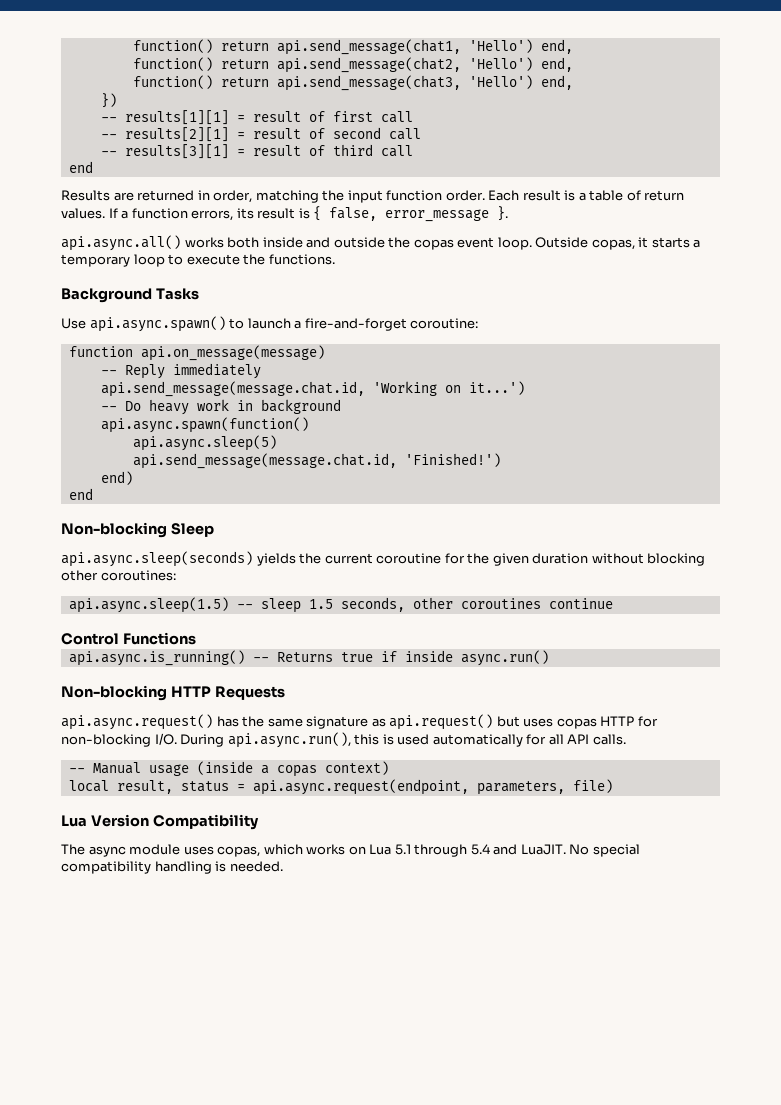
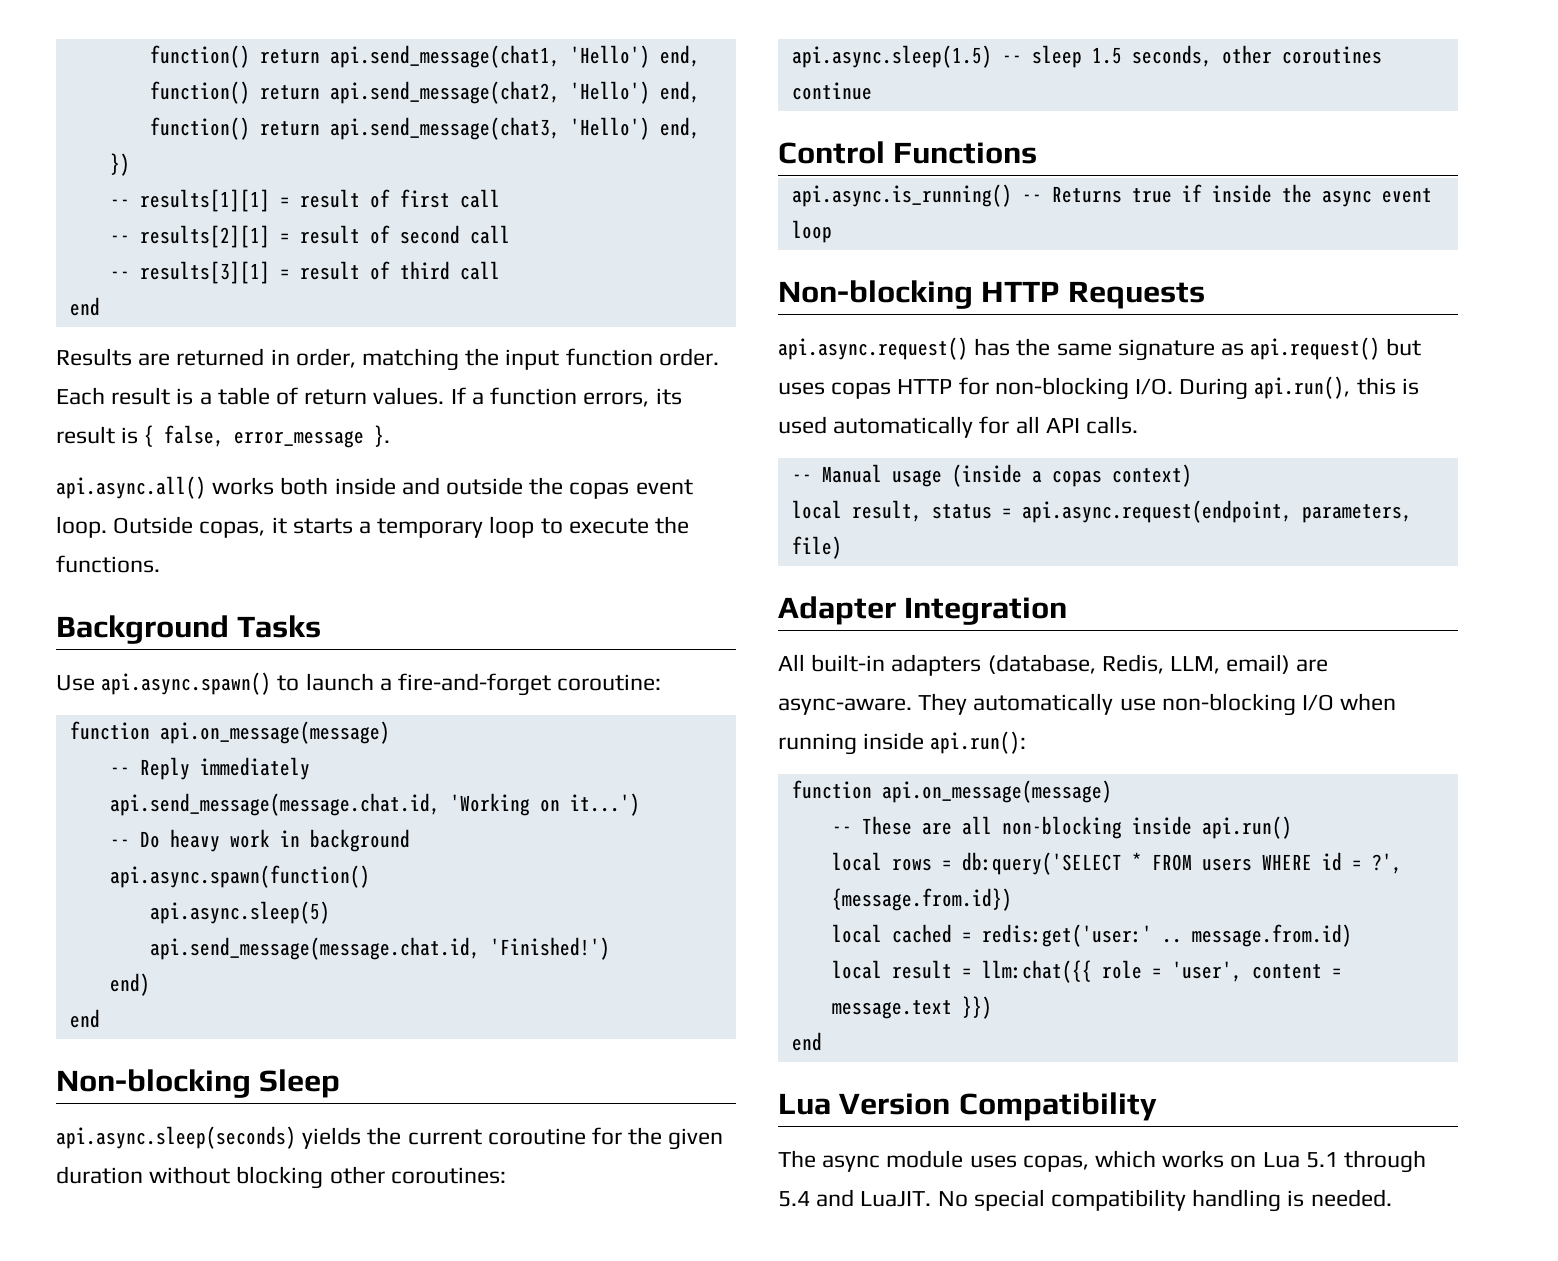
[460,650,549,666] async.run() -> [1281,184,1432,207] [791,220,832,243] the async event loop
[227,732,351,748] api.async.run(), -> [1254,376,1351,399] api.run(),
(613, 786) none -> [778,596,1068,625] [778,654,1329,676] [778,693,1397,716] [778,731,1027,755] [791,780,1112,803] [831,816,1292,839] [831,852,1402,875] [831,888,1012,911] [831,924,1352,947] [831,960,1342,983] [831,996,992,1019] [791,1032,822,1051] // Adapter Integration // All built-in adapters (database, Redis, LLM, email) are async-aware. They automatically use non-blocking I/O when running inside api.run(): // function api.on_message(message) // -- These are all non-blocking inside api.run() // local rows = db:query('SELECT * FROM users WHERE id = ?', {message.from.id}) // local cached = redis:get('user:' .. message.from.id) // local result = llm:chat({{ role = 'user', content = message.text }}) // end

